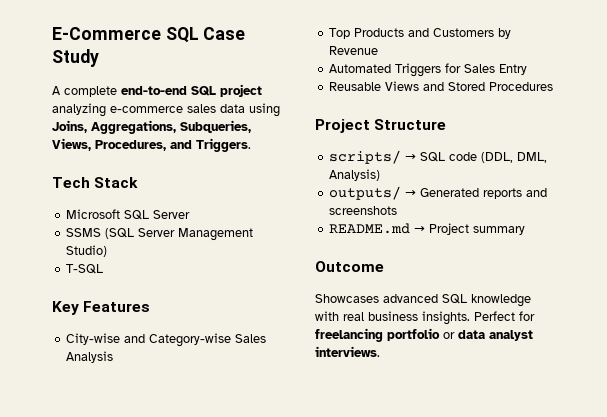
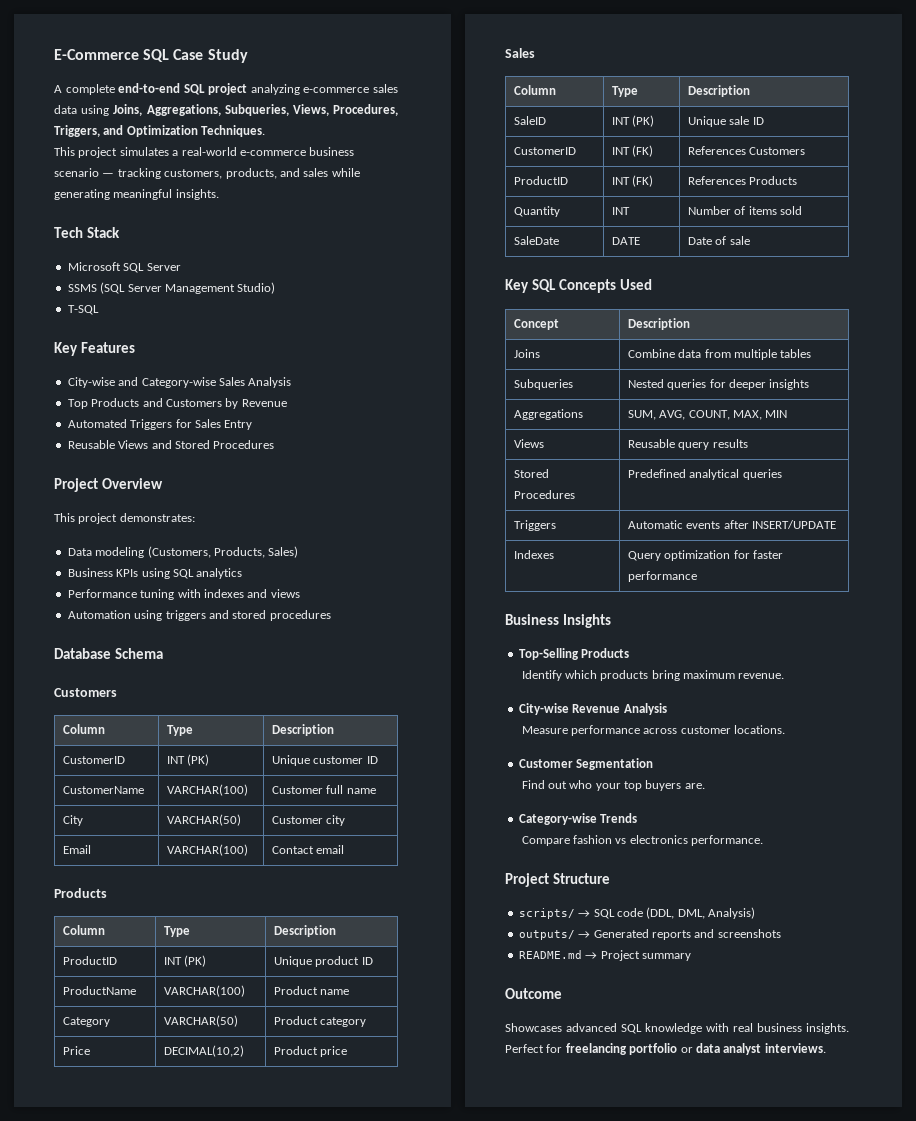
[170,138,251,152] and Triggers. -> [54,125,266,137] [54,147,355,158] [54,168,360,179] [54,189,219,200] Triggers, and Optimization Techniques. // This project simulates a real-world e-commerce business scenario — tracking customers, products, and sales while generating meaningful insights.
(554, 86) none -> [54,478,163,492] [54,513,195,524] [67,546,299,558] [67,568,243,579] [67,589,300,600] [67,610,331,621] [54,648,163,659] [54,688,117,697] [62,724,105,734] [166,725,193,736] [271,724,334,736] [62,756,125,764] [166,754,210,766] [271,755,378,766] [62,786,144,794] [166,784,248,796] [271,785,376,794] [62,815,83,826] [166,814,241,826] [271,815,346,826] [62,845,91,854] [166,844,248,856] [271,845,345,854] [54,888,107,898] [62,925,105,935] [163,926,190,937] [273,925,336,937] [62,956,117,965] [163,955,207,967] [273,956,373,967] [62,986,136,995] [163,985,245,997] [273,986,350,995] [62,1017,110,1027] [163,1015,238,1027] [273,1016,367,1027] [62,1046,90,1055] [163,1045,244,1057] [273,1046,348,1057] [505,48,535,58] [513,85,556,95] [611,86,638,97] [687,85,750,97] [513,116,546,125] [611,115,655,127] [687,116,764,127] [513,147,576,155] [611,145,654,157] [687,146,806,155] [513,176,568,185] [611,175,654,187] [687,176,798,185] [513,206,560,217] [611,207,630,215] [687,206,802,215] [513,236,559,245] [611,237,640,245] [687,236,750,245] [505,279,652,293] [513,319,559,330] [627,318,690,330] [513,349,540,358] [627,349,812,360] [513,379,573,390] [627,379,810,390] [513,409,583,420] [627,410,788,420] [513,439,544,448] [627,439,748,450] [513,469,549,478] [513,490,575,499] [627,469,782,480] [513,520,556,531] [627,520,836,529] [513,550,554,559] [627,550,783,561] [627,571,697,582] [505,614,611,628] [518,648,630,660] [521,670,785,681] [518,703,667,715] [521,725,785,736] [518,758,654,770] [521,780,705,791] [518,813,638,825] [521,835,763,846] // Project Overview // This project demonstrates: // Data modeling (Customers, Products, Sales) // Business KPIs using SQL analytics // Performance tuning with indexes and views // Automation using triggers and stored procedures // Database Schema // Customers // Column | Type | Description // CustomerID | INT (PK) | Unique customer ID // CustomerName | VARCHAR(100) | Customer full name // City | VARCHAR(50) | Customer city // Email | VARCHAR(100) | Contact email // Products // Column | Type | Description // ProductID | INT (PK) | Unique product ID // ProductName | VARCHAR(100) | Product name // Category | VARCHAR(50) | Product category // Price | DECIMAL(10,2) | Product price // Sales // Column | Type | Description // SaleID | INT (PK) | Unique sale ID // CustomerID | INT (FK) | References Customers // ProductID | INT (FK) | References Products // Quantity | INT | Number of items sold // SaleDate | DATE | Date of sale // Key SQL Concepts Used // Concept | Description // Joins | Combine data from multiple tables // Subqueries | Nested queries for deeper insights // Aggregations | SUM, AVG, COUNT, MAX, MIN // Views | Reusable query results // Stored Procedures | Predefined analytical queries // Triggers | Automatic events after INSERT/UPDATE // Indexes | Query optimization for faster performance // Business Insights // Top-Selling Products // Identify which products bring maximum revenue. // City-wise Revenue Analysis // Measure performance across customer locations. // Customer Segmentation // Find out who your top buyers are. // Category-wise Trends // Compare fashion vs electronics performance.

